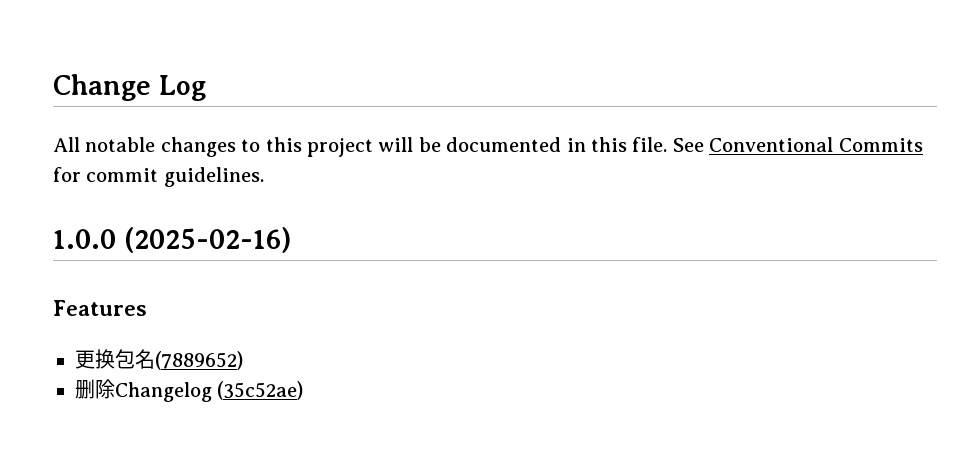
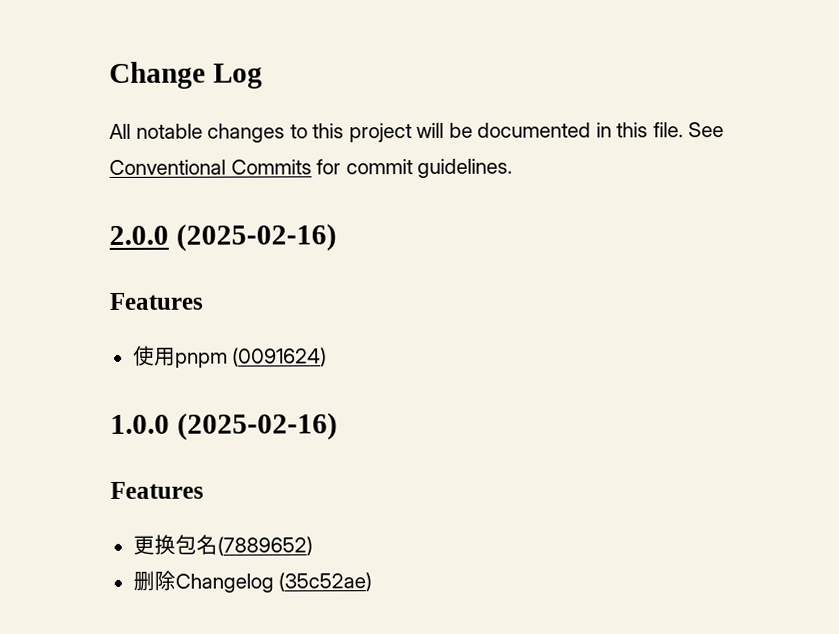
(264, 177) none -> [109,223,337,252] [109,292,203,310] [132,345,328,368] // 2.0.0 (2025-02-16) // Features // 使用pnpm (0091624)

